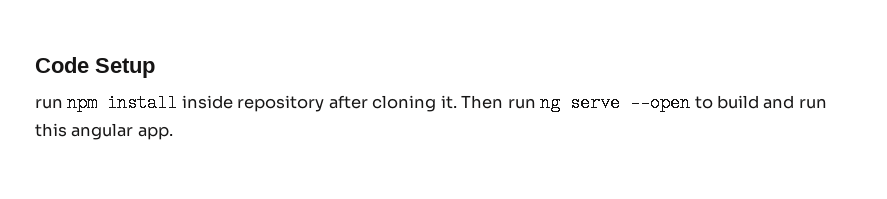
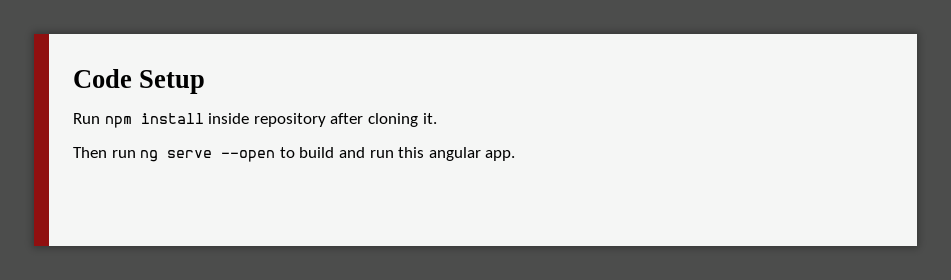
[35,98,63,109] run -> [73,113,100,124] Run
(457, 102) none -> (437, 118) //

